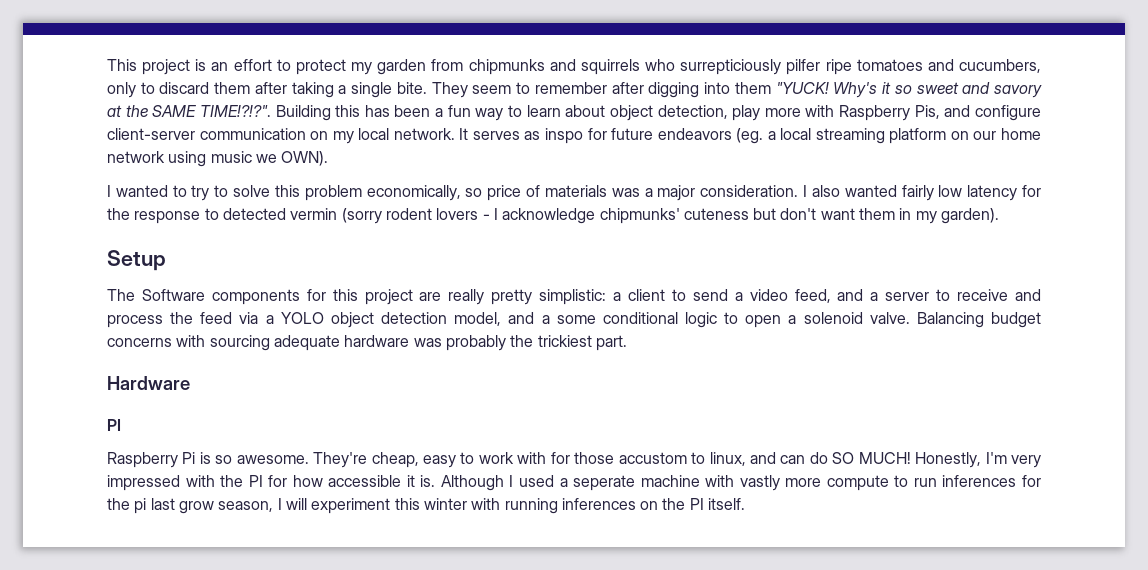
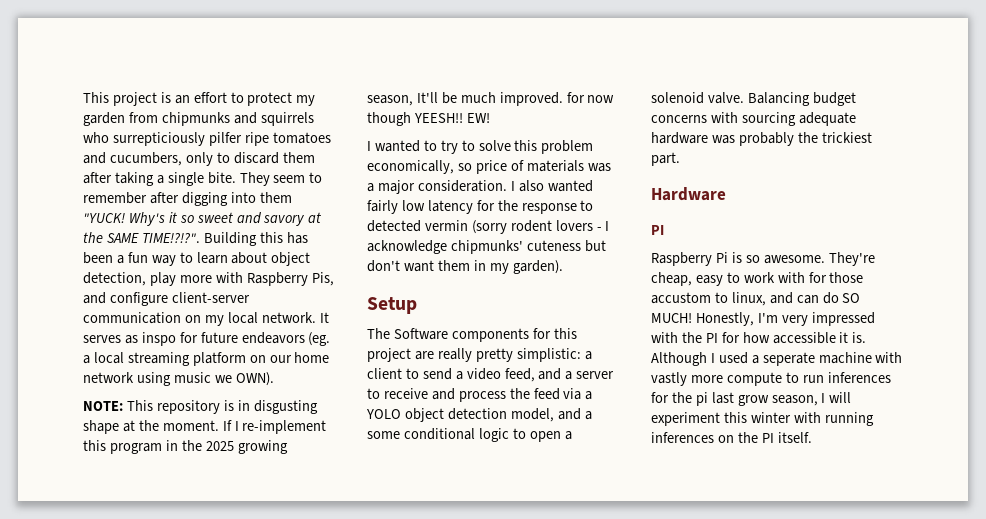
(329, 158) none -> [83,400,318,414] [83,420,327,434] [83,440,288,454] [367,92,615,106] [367,112,490,126] // NOTE: This repository is in disgusting shape at the moment. If I re-implement this program in the 2025 growing season, It'll be much improved. for now though YEESH!! EW!

